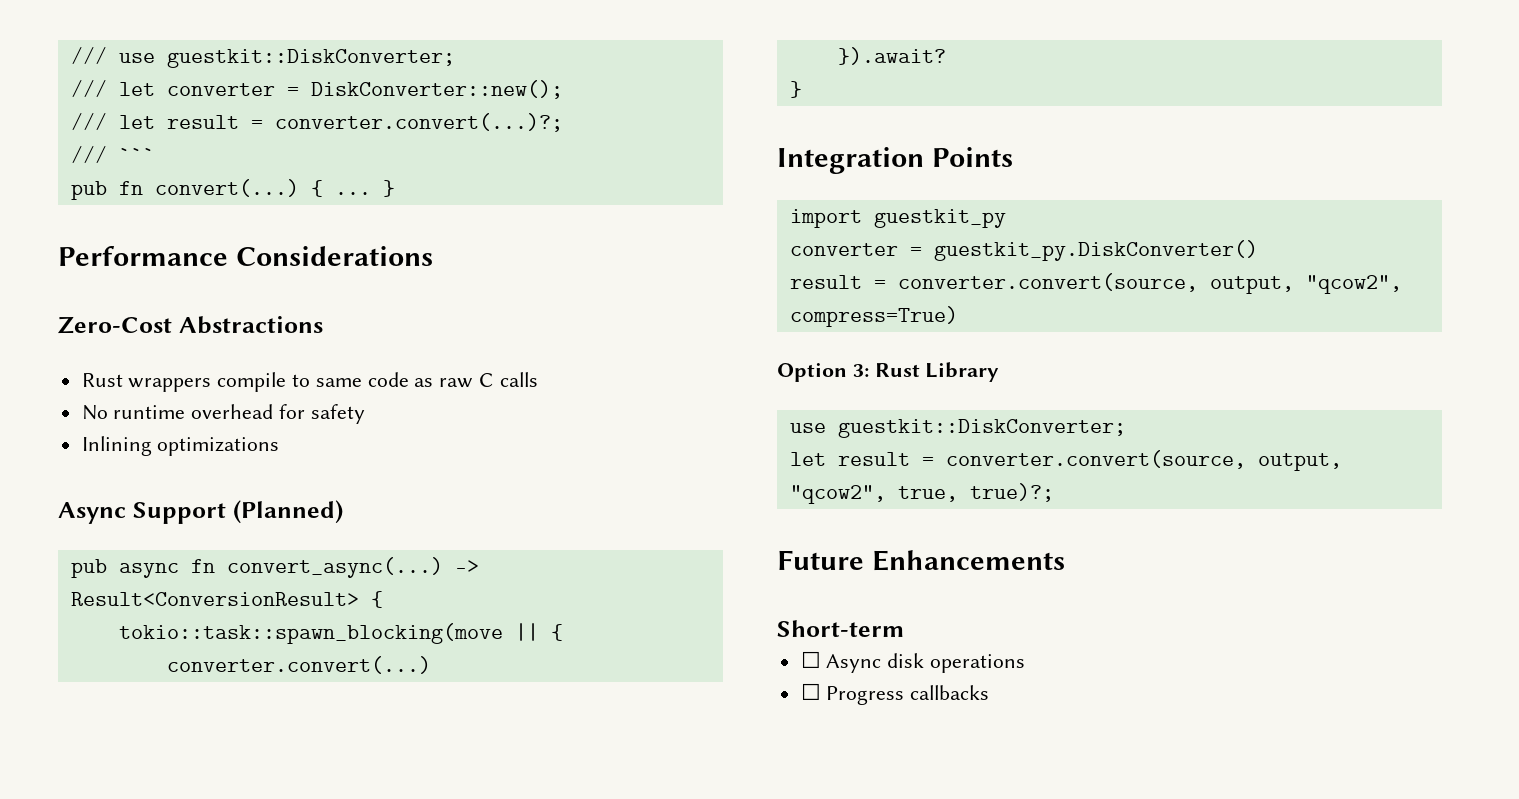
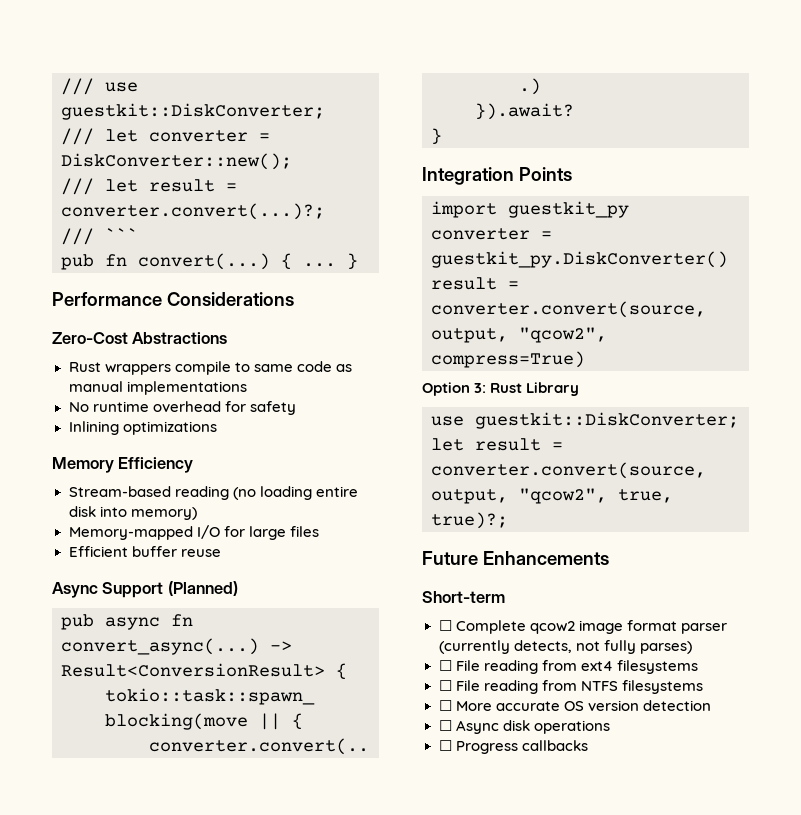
[439,372,538,388] raw C calls -> [68,381,247,395] manual implementations
(280, 446) none -> [52,457,194,473] [68,486,358,500] [68,506,197,520] [68,525,319,540] [68,546,221,557] // Memory Efficiency // Stream-based reading (no loading entire disk into memory) // Memory-mapped I/O for large files // Efficient buffer reuse
(904, 628) none -> [438,620,727,634] [438,640,692,654] [438,660,698,674] [438,680,703,694] [438,700,711,711] // ☐ Complete qcow2 image format parser (currently detects, not fully parses) // ☐ File reading from ext4 filesystems // ☐ File reading from NTFS filesystems // ☐ More accurate OS version detection

